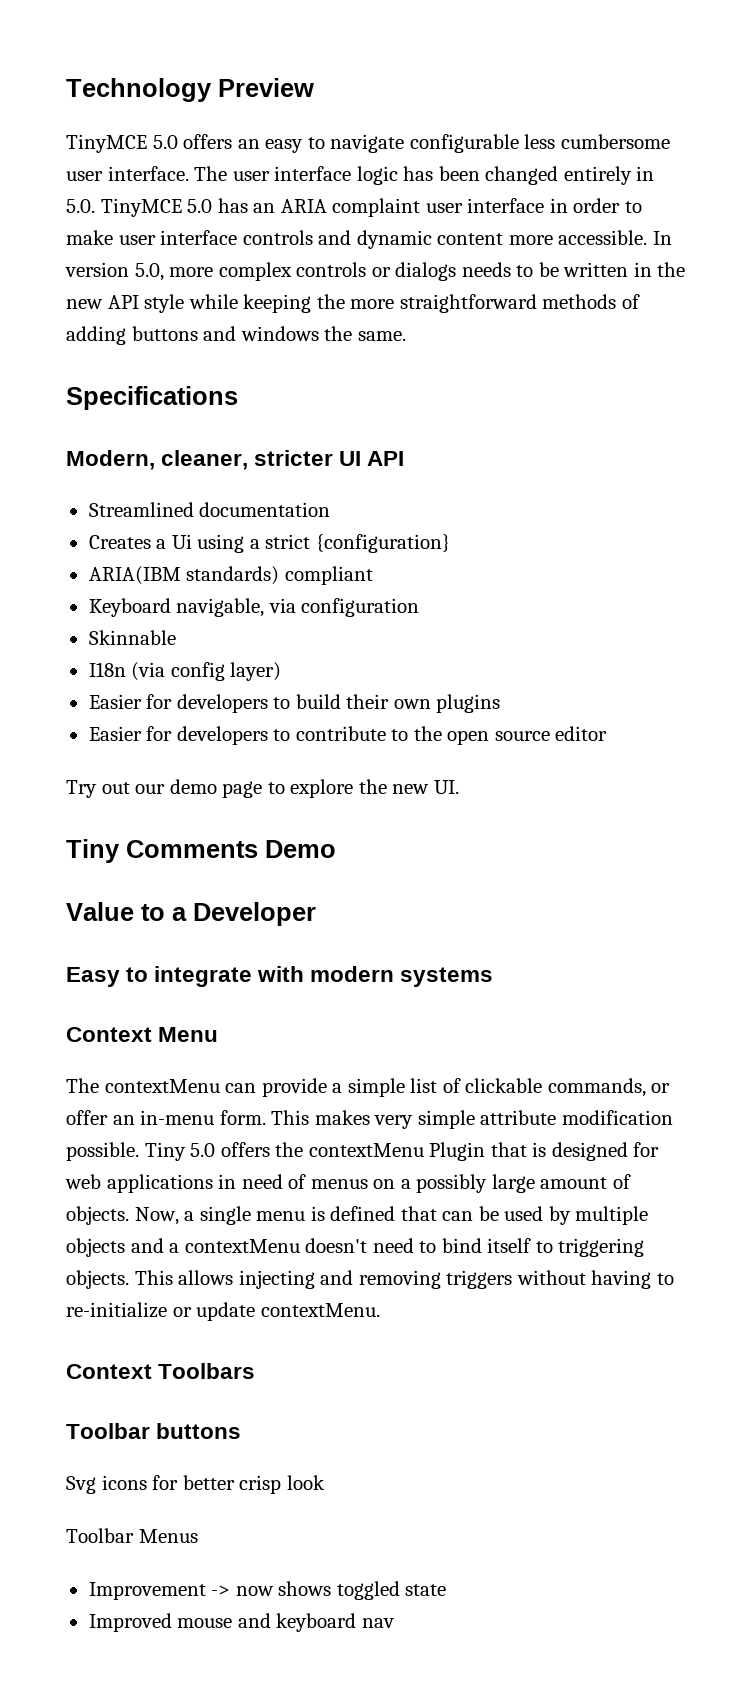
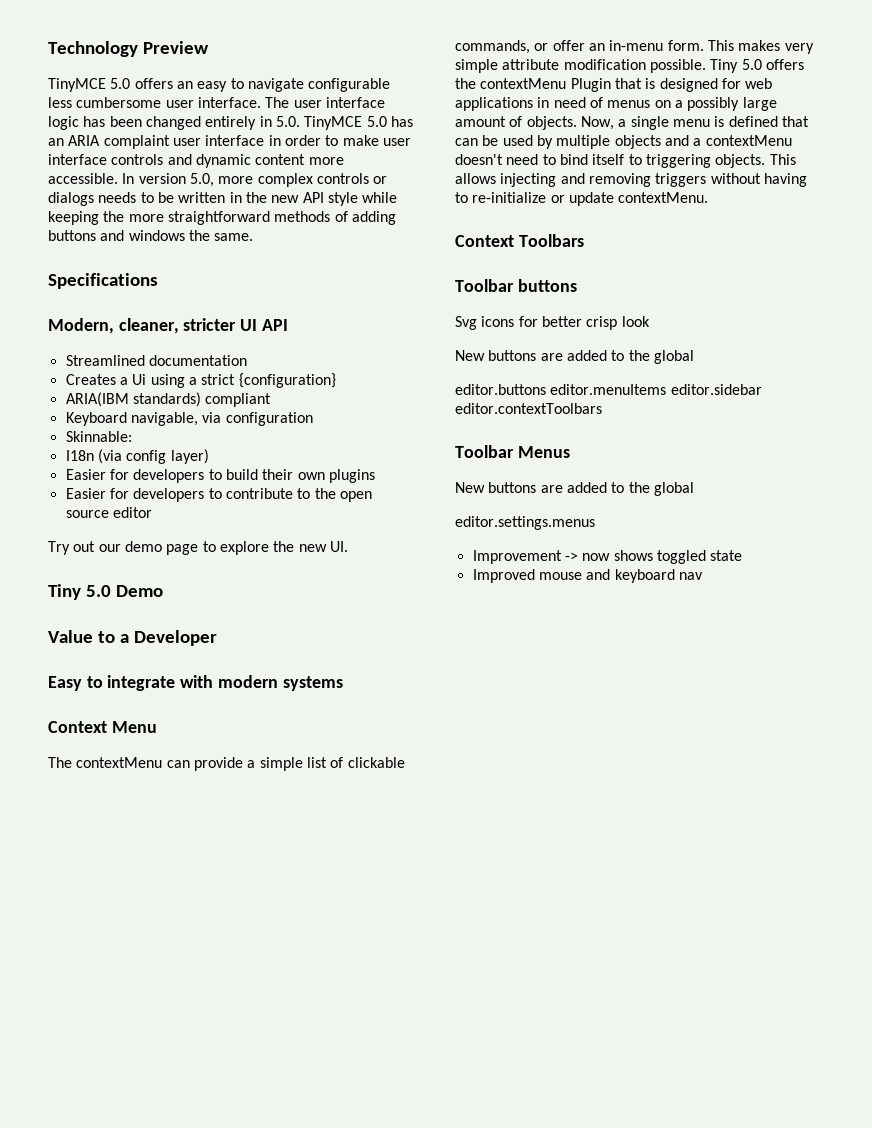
[88,630,176,645] Skinnable -> [65,431,132,442] Skinnable:
[126,840,258,858] Comments -> [85,585,111,597] 5.0
[66,1528,198,1543] Toolbar Menus -> [455,350,694,364] [455,384,762,395] [455,403,602,414] [455,445,570,458] [455,482,694,496] [455,516,595,530] New buttons are added to the global // editor.buttons editor.menuItems editor.sidebar editor.contextToolbars // Toolbar Menus // New buttons are added to the global // editor.settings.menus

